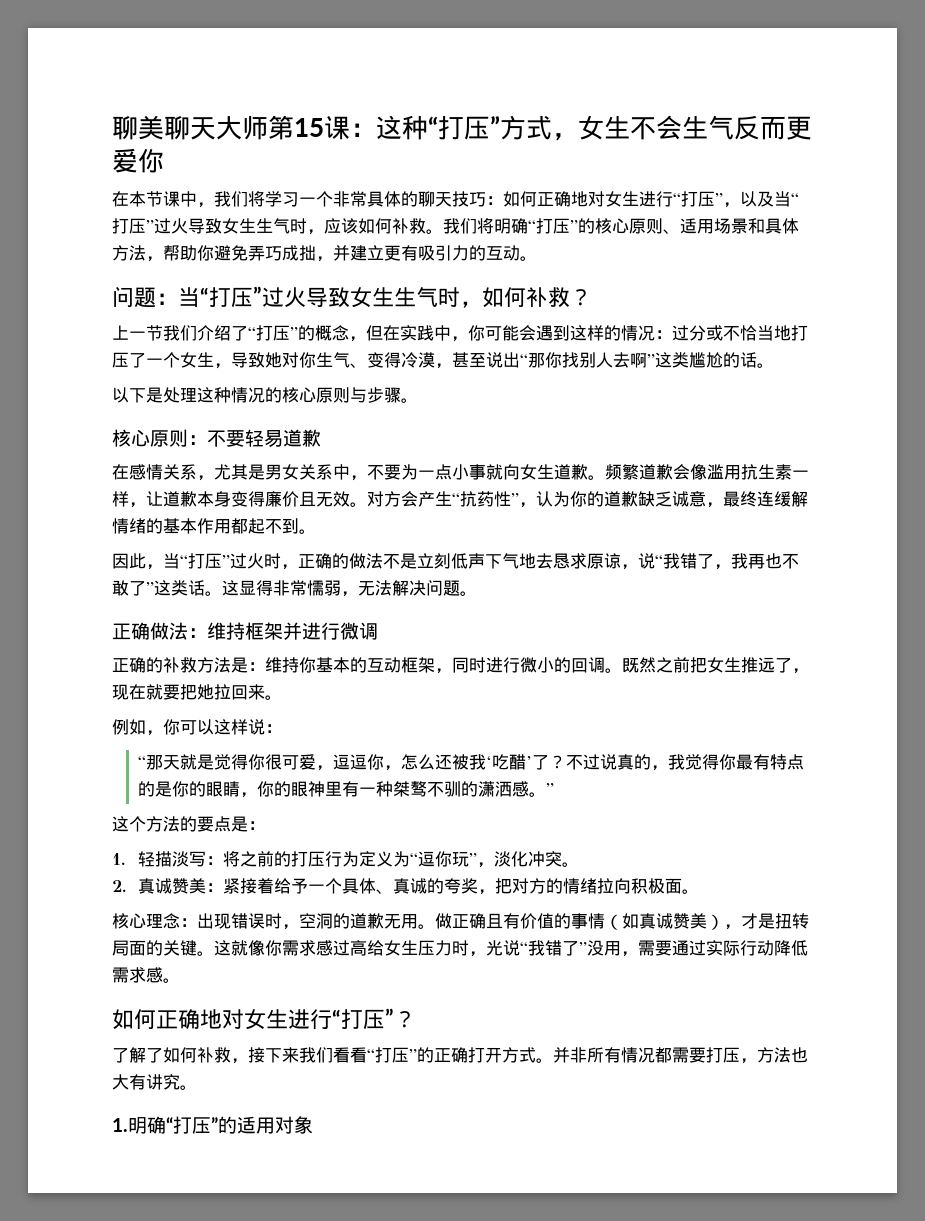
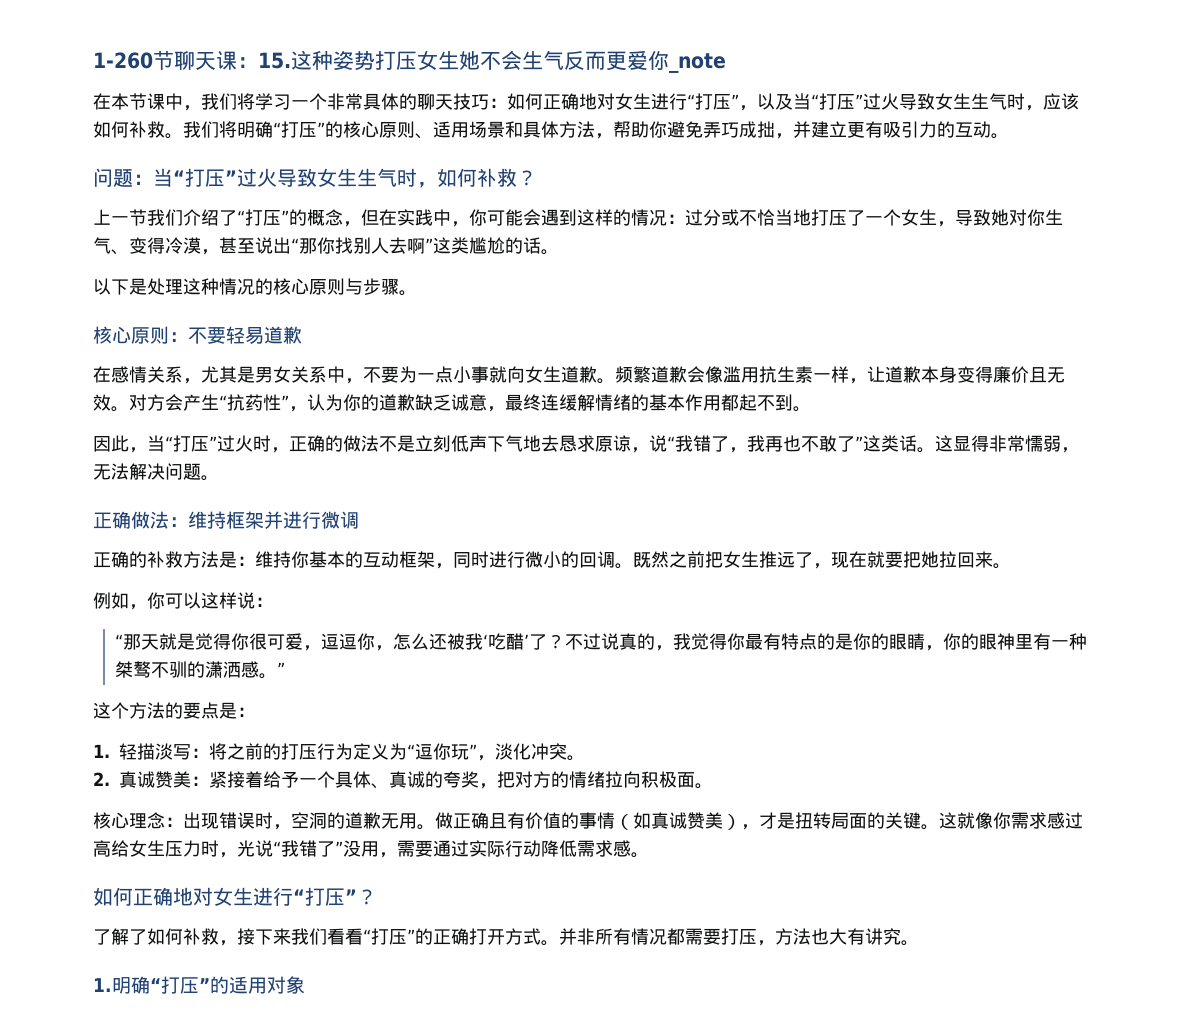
[112,115,630,141] 聊美聊天大师第15课：这种“打压”方式，女生 -> [93,50,480,71] 1-260节聊天课：15.这种姿势打压女生她
(164, 160) none -> [669,53,726,73] _note

